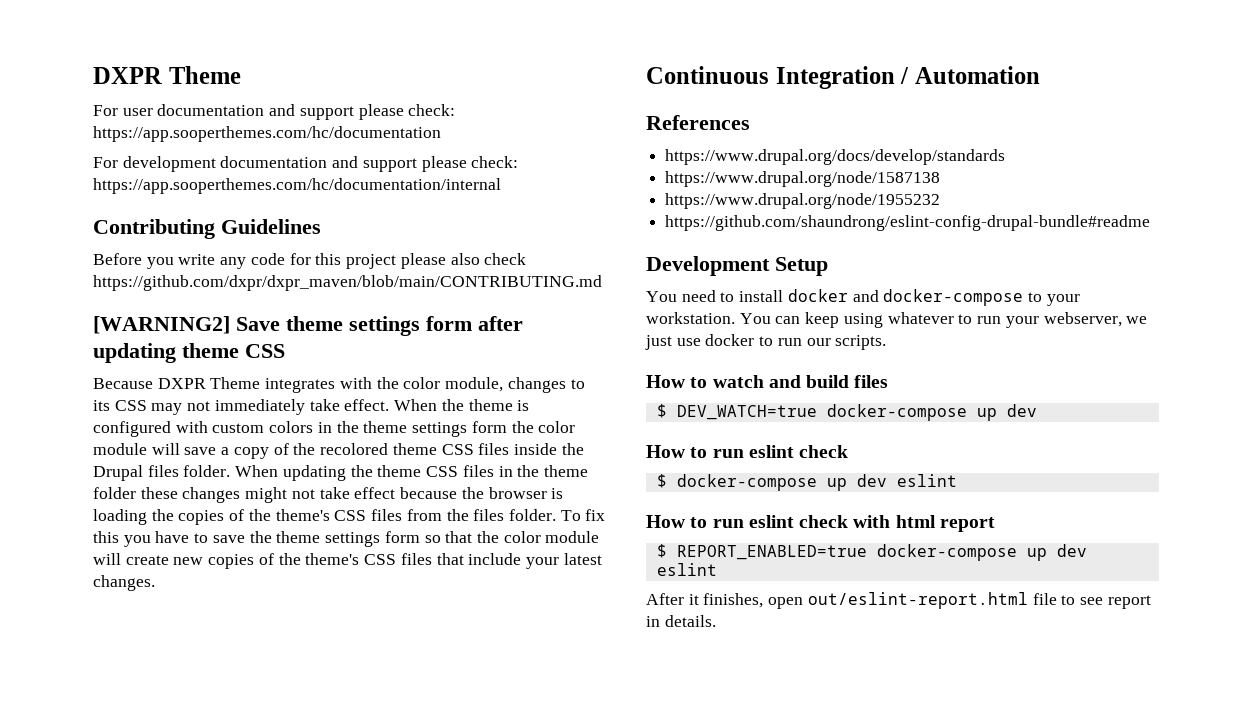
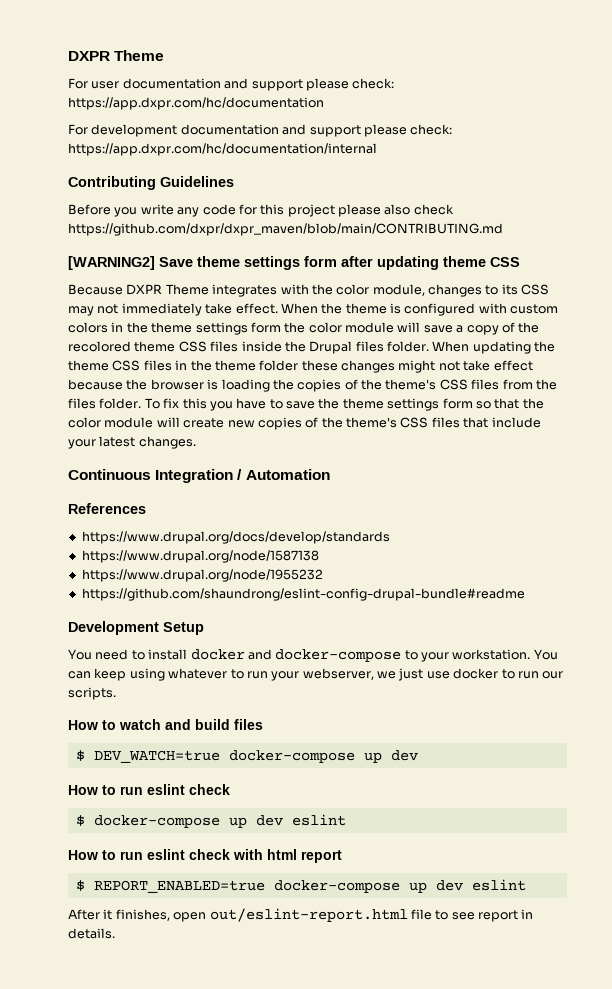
[93,126,441,142] https://app.sooperthemes.com/hc/documentation -> [68,97,324,110] https://app.dxpr.com/hc/documentation
[93,178,501,194] https://app.sooperthemes.com/hc/documentation/internal -> [68,143,377,156] https://app.dxpr.com/hc/documentation/internal

